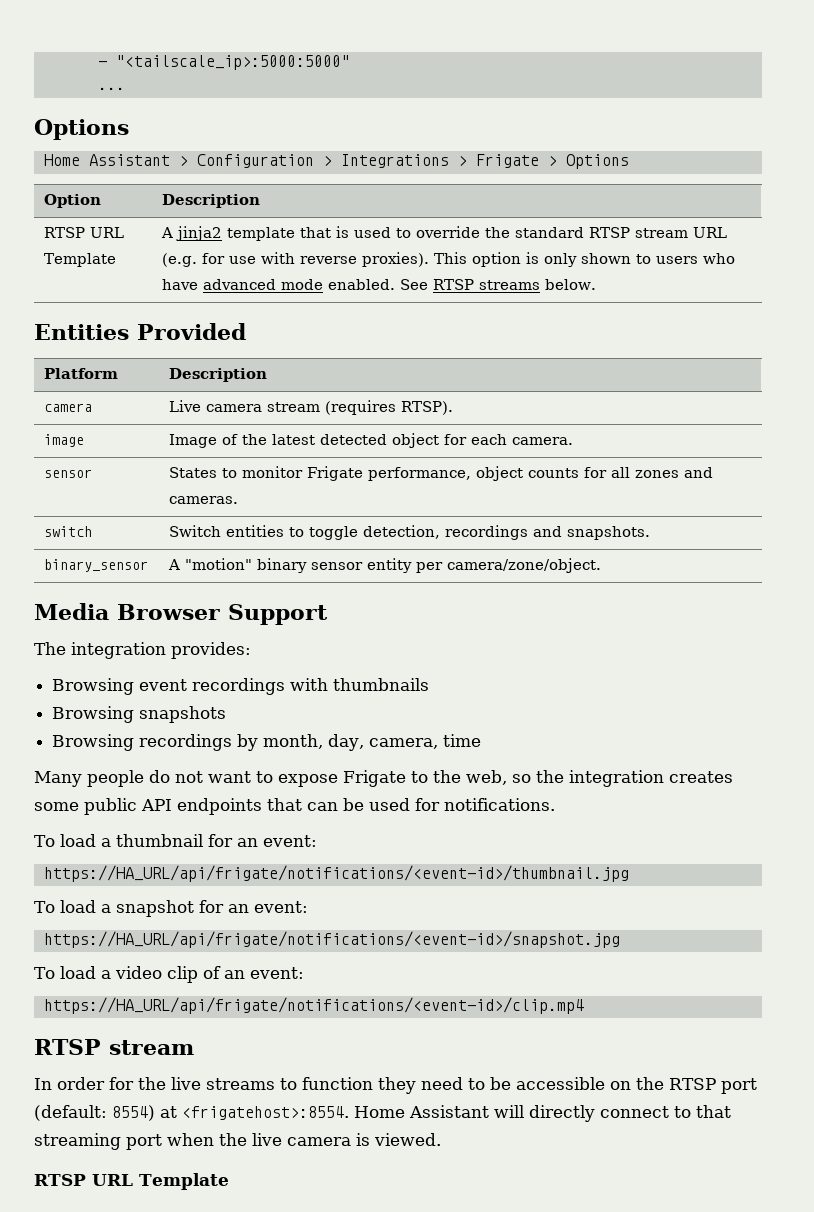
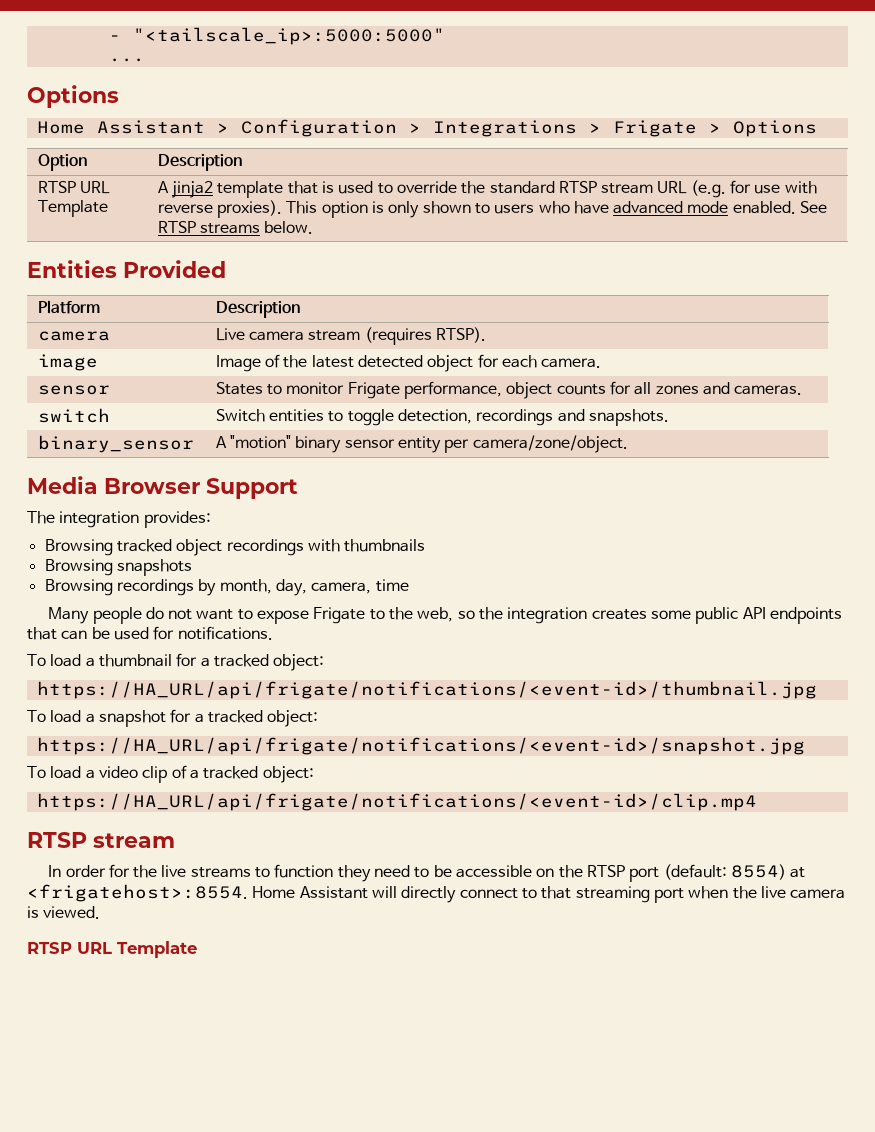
[139,679,188,691] event -> [116,539,223,556] tracked object
[236,835,317,847] an event: -> [200,654,325,671] a tracked object:
[227,901,308,913] an event: -> [194,710,319,727] a tracked object:
[223,967,304,979] an event: -> [189,766,314,783] a tracked object:

